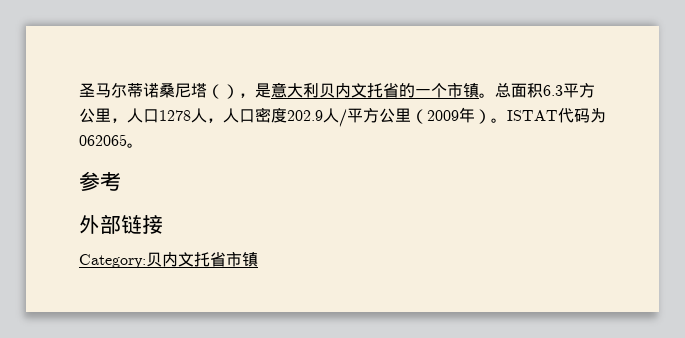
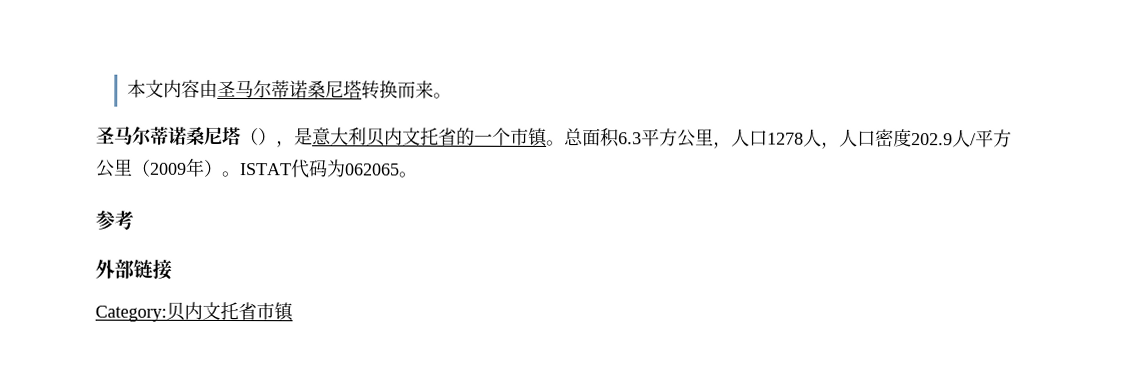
(79, 90) none -> [127,79,453,100] 本文内容由圣马尔蒂诺桑尼塔转换而来。 //

